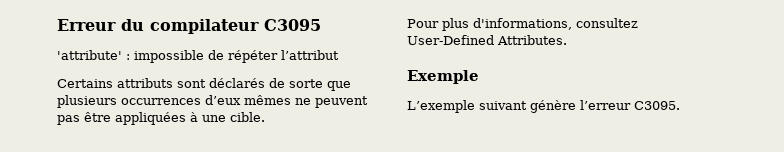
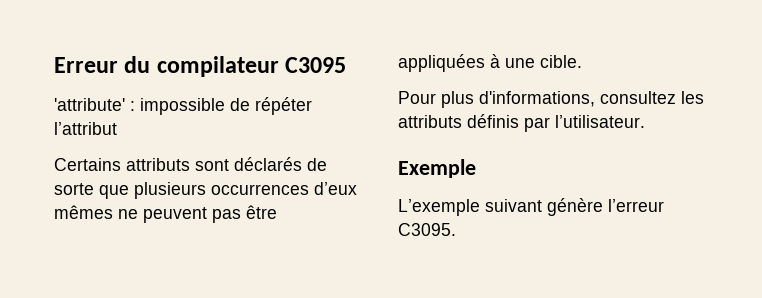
[407,35,567,45] User-Defined Attributes. -> [681,91,704,104] [398,114,645,132] les attributs définis par l’utilisateur.

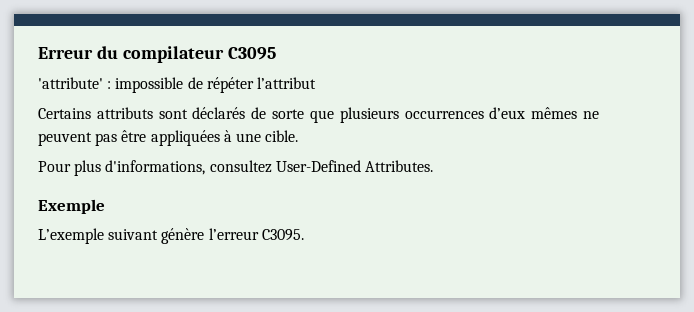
[681,91,704,104] [398,114,645,132] les attributs définis par l’utilisateur. -> [275,160,433,172] User-Defined Attributes.

